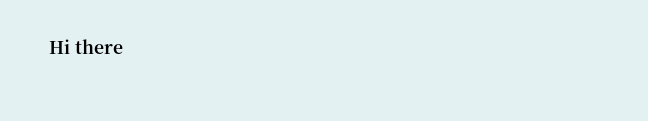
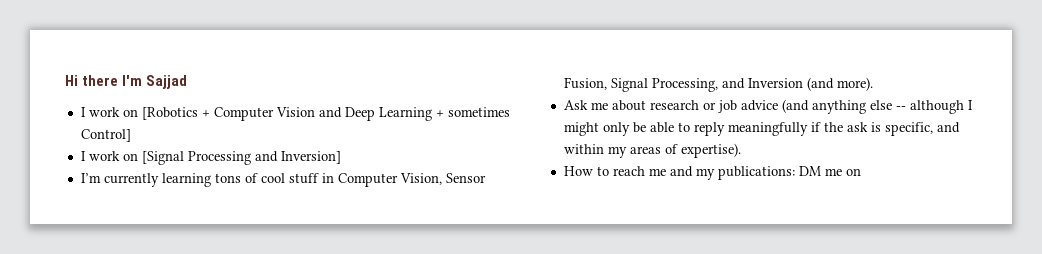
(123, 46) none -> [121,75,187,89] [80,107,510,121] [80,129,131,142] [80,151,341,165] [80,173,486,187] [563,77,873,92] [563,99,973,114] [563,122,960,136] [563,143,741,158] [563,166,861,180] I'm Sajjad // I work on [Robotics + Computer Vision and Deep Learning + sometimes Control] // I work on [Signal Processing and Inversion] // I’m currently learning tons of cool stuff in Computer Vision, Sensor Fusion, Signal Processing, and Inversion (and more). // Ask me about research or job advice (and anything else -- although I might only be able to reply meaningfully if the ask is specific, and within my areas of expertise). // How to reach me and my publications: DM me on

